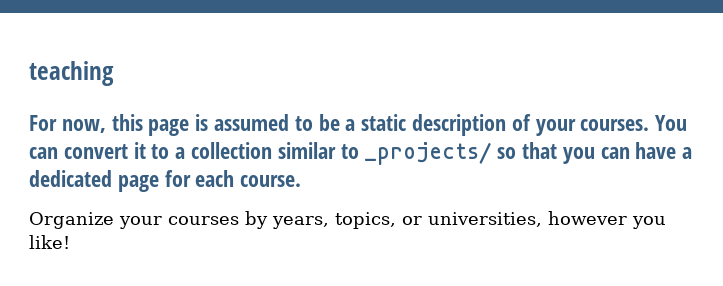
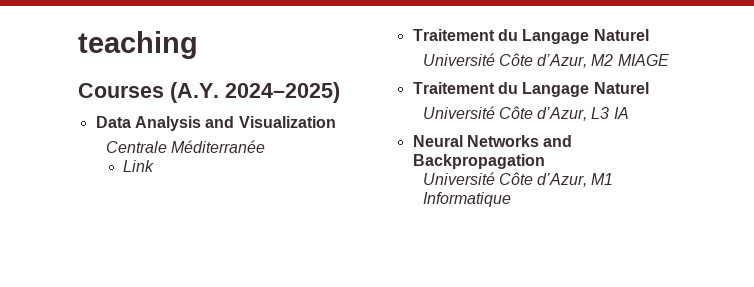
[29,114,688,136] [29,142,693,165] [29,170,302,192] [29,211,666,229] [29,235,70,249] For now, this page is assumed to be a static description of your courses. You can convert it to a collection similar to _projects/ so that you can have a dedicated page for each course. // Organize your courses by years, topics, or universities, however you like! -> [78,82,340,103] [95,116,336,131] [105,140,265,153] [123,160,155,172] [412,29,649,44] [422,53,669,68] [412,82,649,97] [422,106,629,121] [412,135,573,147] [412,154,545,169] [422,172,614,187] [422,192,511,207] Courses (A.Y. 2024–2025) // Data Analysis and Visualization // Centrale Méditerranée // Link // Traitement du Langage Naturel // Université Côte d’Azur, M2 MIAGE // Traitement du Langage Naturel // Université Côte d’Azur, L3 IA // Neural Networks and Backpropagation // Université Côte d’Azur, M1 Informatique

